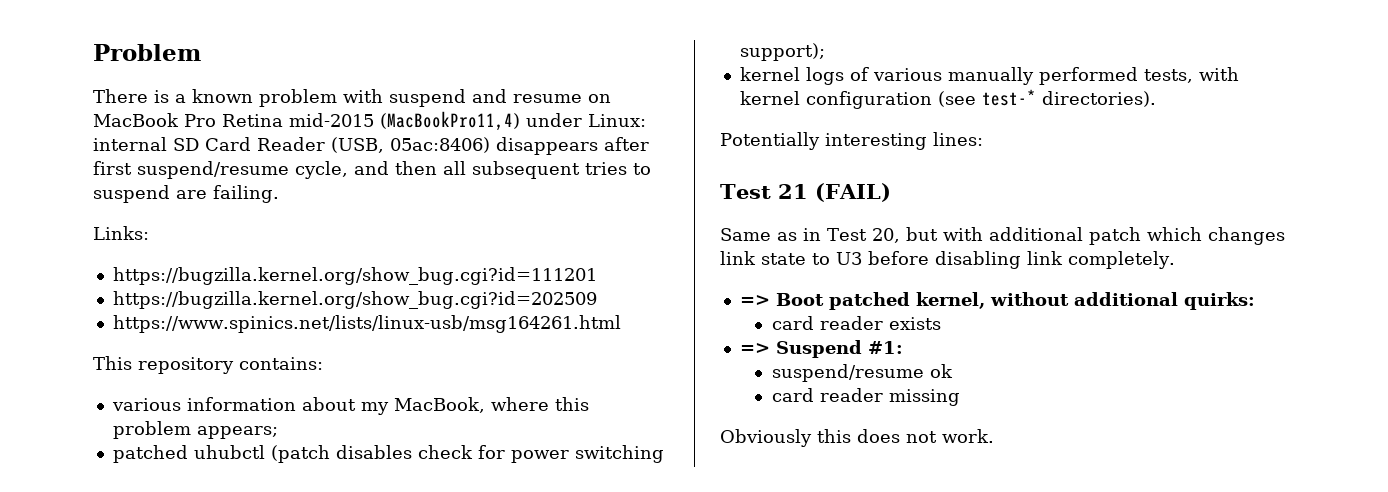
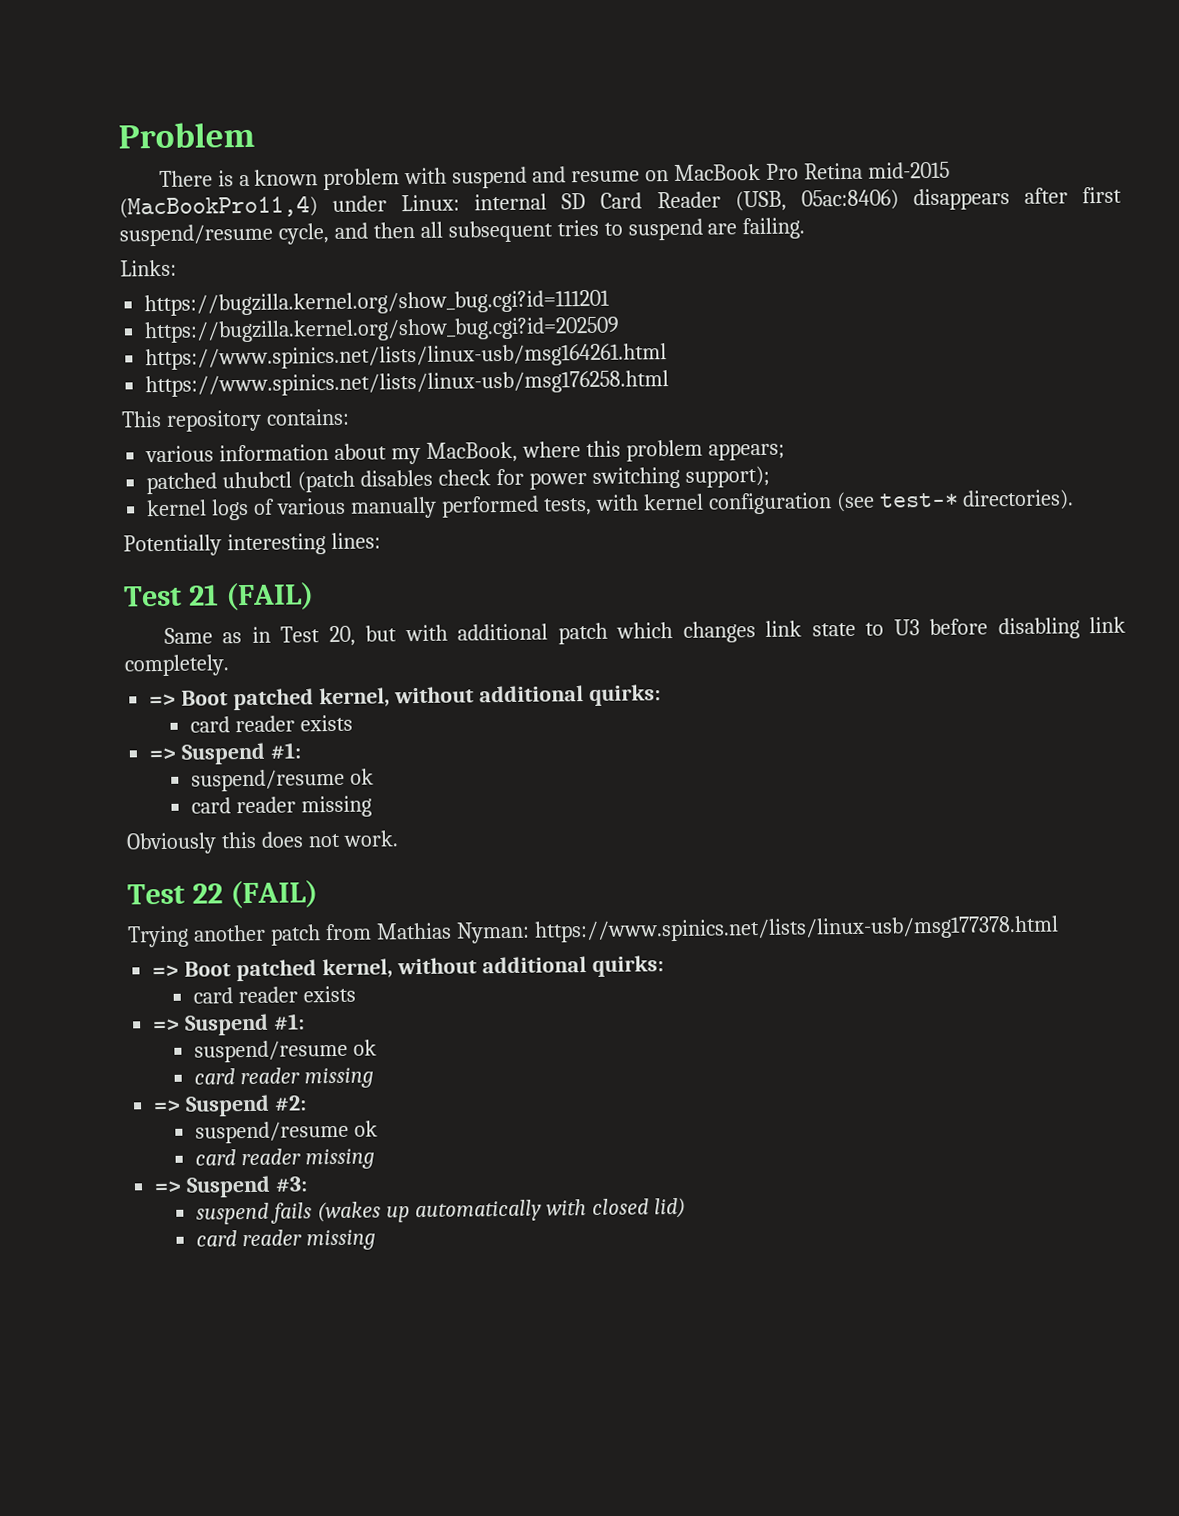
(621, 324) none -> [145,370,670,398] // https://www.spinics.net/lists/linux-usb/msg176258.html
(994, 436) none -> [127,880,318,909] [127,915,1059,948] [152,955,664,982] [193,985,357,1004] [153,1013,306,1036] [194,1039,378,1063] [194,1067,375,1089] [153,1094,308,1117] [195,1120,379,1144] [195,1148,376,1170] [154,1175,309,1198] [196,1197,686,1225] [196,1229,377,1251] // Test 22 (FAIL) // Trying another patch from Mathias Nyman: https://www.spinics.net/lists/linux-usb/msg177378.html // => Boot patched kernel, without additional quirks: // card reader exists // => Suspend #1: // suspend/resume ok // card reader missing // => Suspend #2: // suspend/resume ok // card reader missing // => Suspend #3: // suspend fails (wakes up automatically with closed lid) // card reader missing

